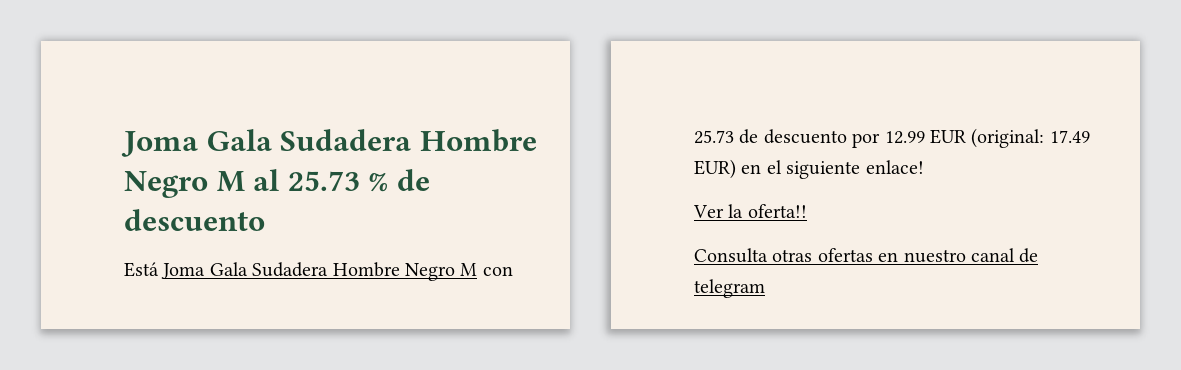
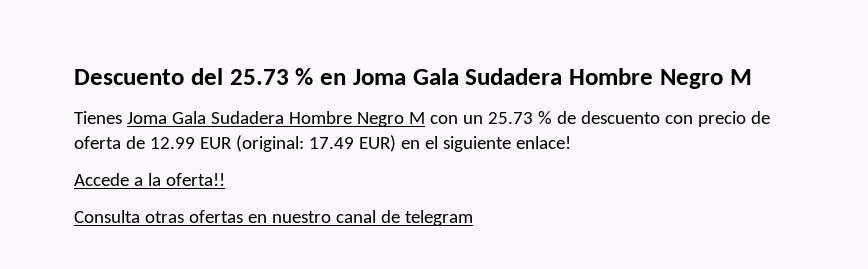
[121,129,537,157] [124,169,430,198] [124,209,265,231] [124,262,159,277] Joma Gala Sudadera Hombre Negro M al 25.73 % de descuento // Está -> [74,68,752,89] [74,111,122,124] Descuento del 25.73 % en Joma Gala Sudadera Hombre Negro M // Tienes
[694,129,881,148] 25.73 de descuento por -> [462,111,770,127] [74,136,145,149] un 25.73 % de descuento con precio de oferta de
[693,205,724,218] Ver -> [74,173,143,186] Accede a

